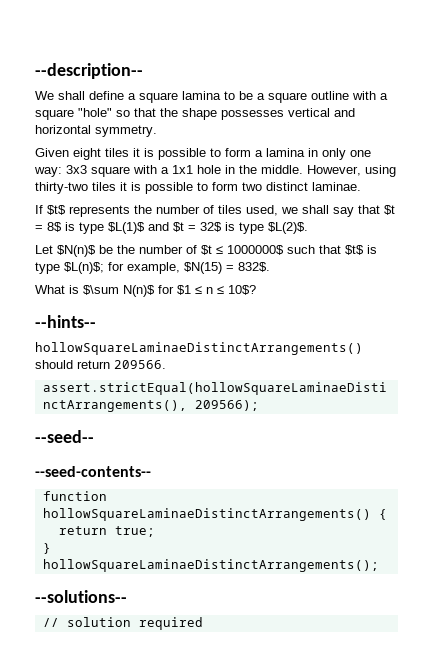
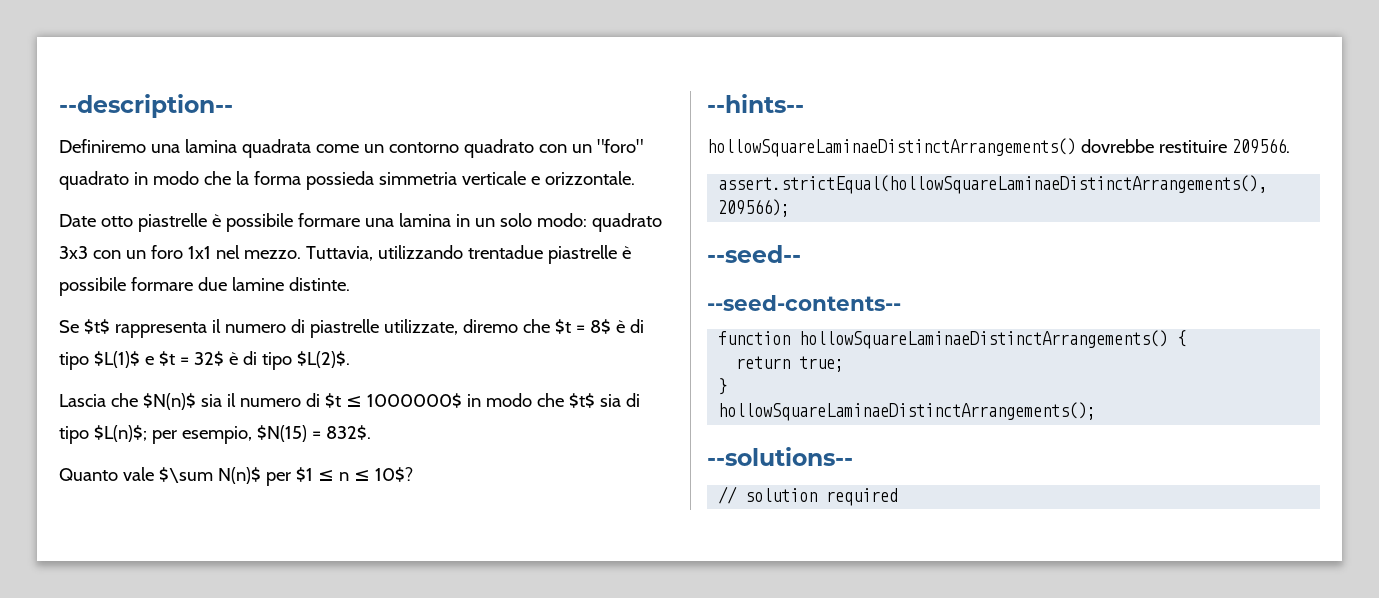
[35,91,388,103] [35,108,355,120] [35,125,157,137] [35,148,371,160] [34,165,396,177] [35,182,361,194] [35,205,395,217] [35,222,308,234] [35,245,377,257] [35,262,180,274] We shall define a square lamina to be a square outline with a square "hole" so that the shape possesses vertical and horizontal symmetry. // Given eight tiles it is possible to form a lamina in only one way: 3x3 square with a 1x1 hole in the middle. However, using thirty-two tiles it is possible to form two distinct laminae. // If $t$ represents the number of tiles used, we shall say that $t = 8$ is type $L(1)$ and $t = 32$ is type $L(2)$. // Let $N(n)$ be the number of $t ≤ 1000000$ such that $t$ is type $L(n)$; for example, -> [59,139,643,158] [59,171,635,190] [59,213,662,232] [59,245,631,264] [59,277,350,296] [59,319,644,338] [59,351,350,370] [59,393,640,410] [59,425,252,444] Definiremo una lamina quadrata come un contorno quadrato con un "foro" quadrato in modo che la forma possieda simmetria verticale e orizzontale. // Date otto piastrelle è possibile formare una lamina in un solo modo: quadrato 3x3 con un foro 1x1 nel mezzo. Tuttavia, utilizzando trentadue piastrelle è possibile formare due lamine distinte. // Se $t$ rappresenta il numero di piastrelle utilizzate, diremo che $t = 8$ è di tipo $L(1)$ e $t = 32$ è di tipo $L(2)$. // Lascia che $N(n)$ sia il numero di $t ≤ 1000000$ in modo che $t$ sia di tipo $L(n)$; per esempio,
[35,285,79,294] What is -> [59,467,154,481] Quanto vale
[158,285,174,294] for -> [265,472,291,486] per
[35,360,110,369] should return -> [1080,139,1227,153] dovrebbe restituire

